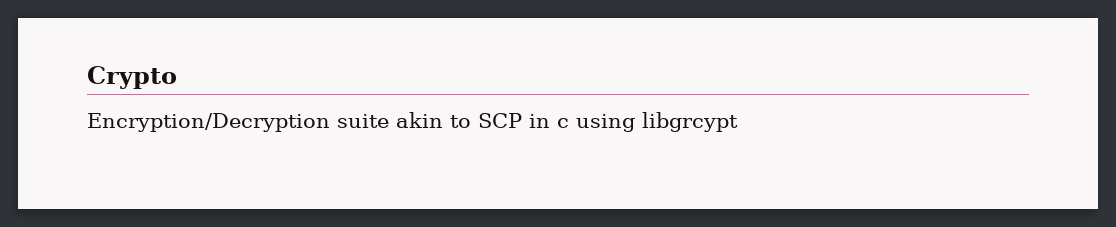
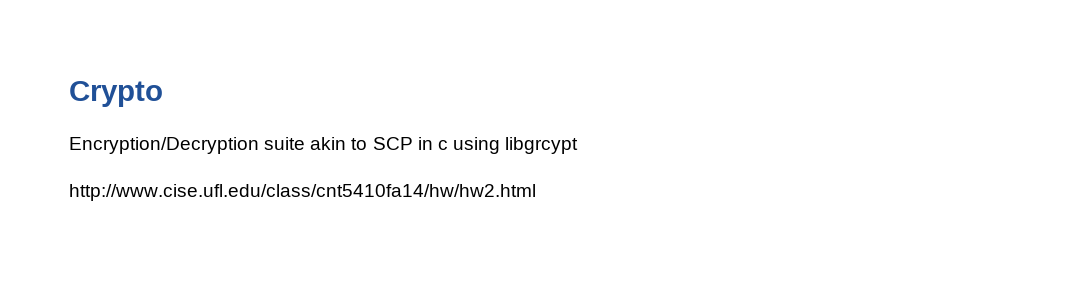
(738, 122) none -> [69,184,536,201] // http://www.cise.ufl.edu/class/cnt5410fa14/hw/hw2.html

